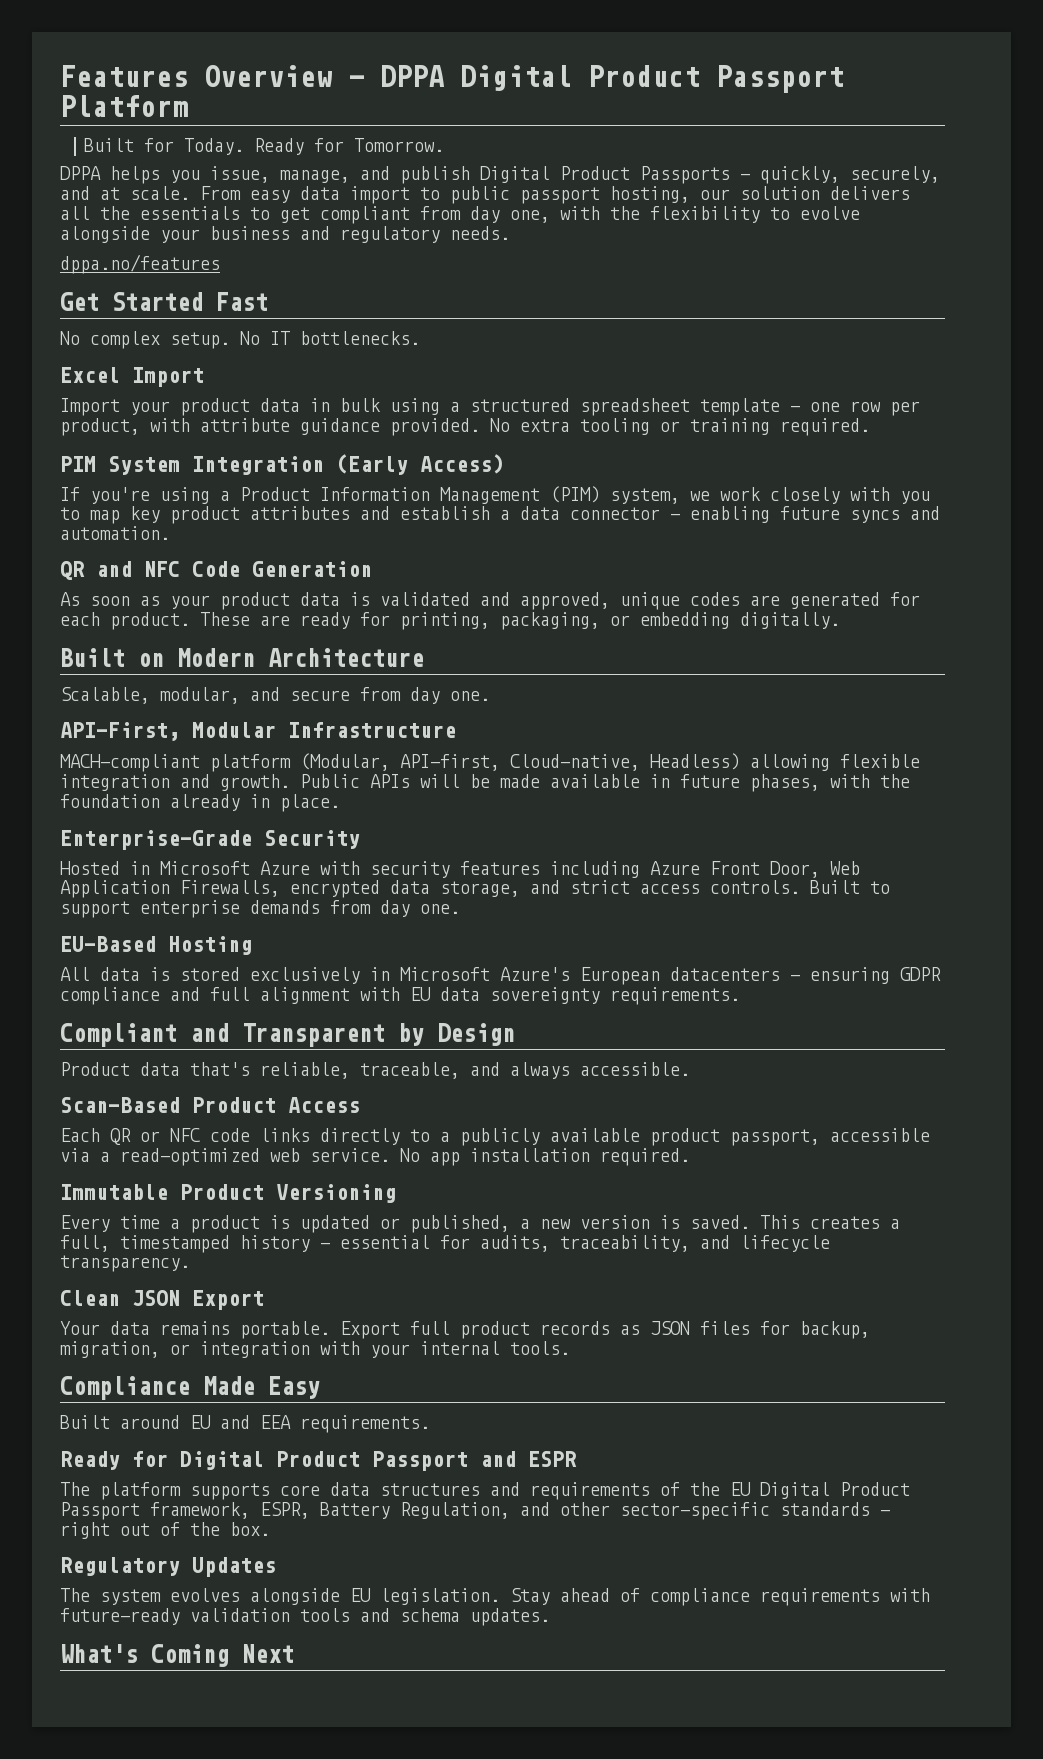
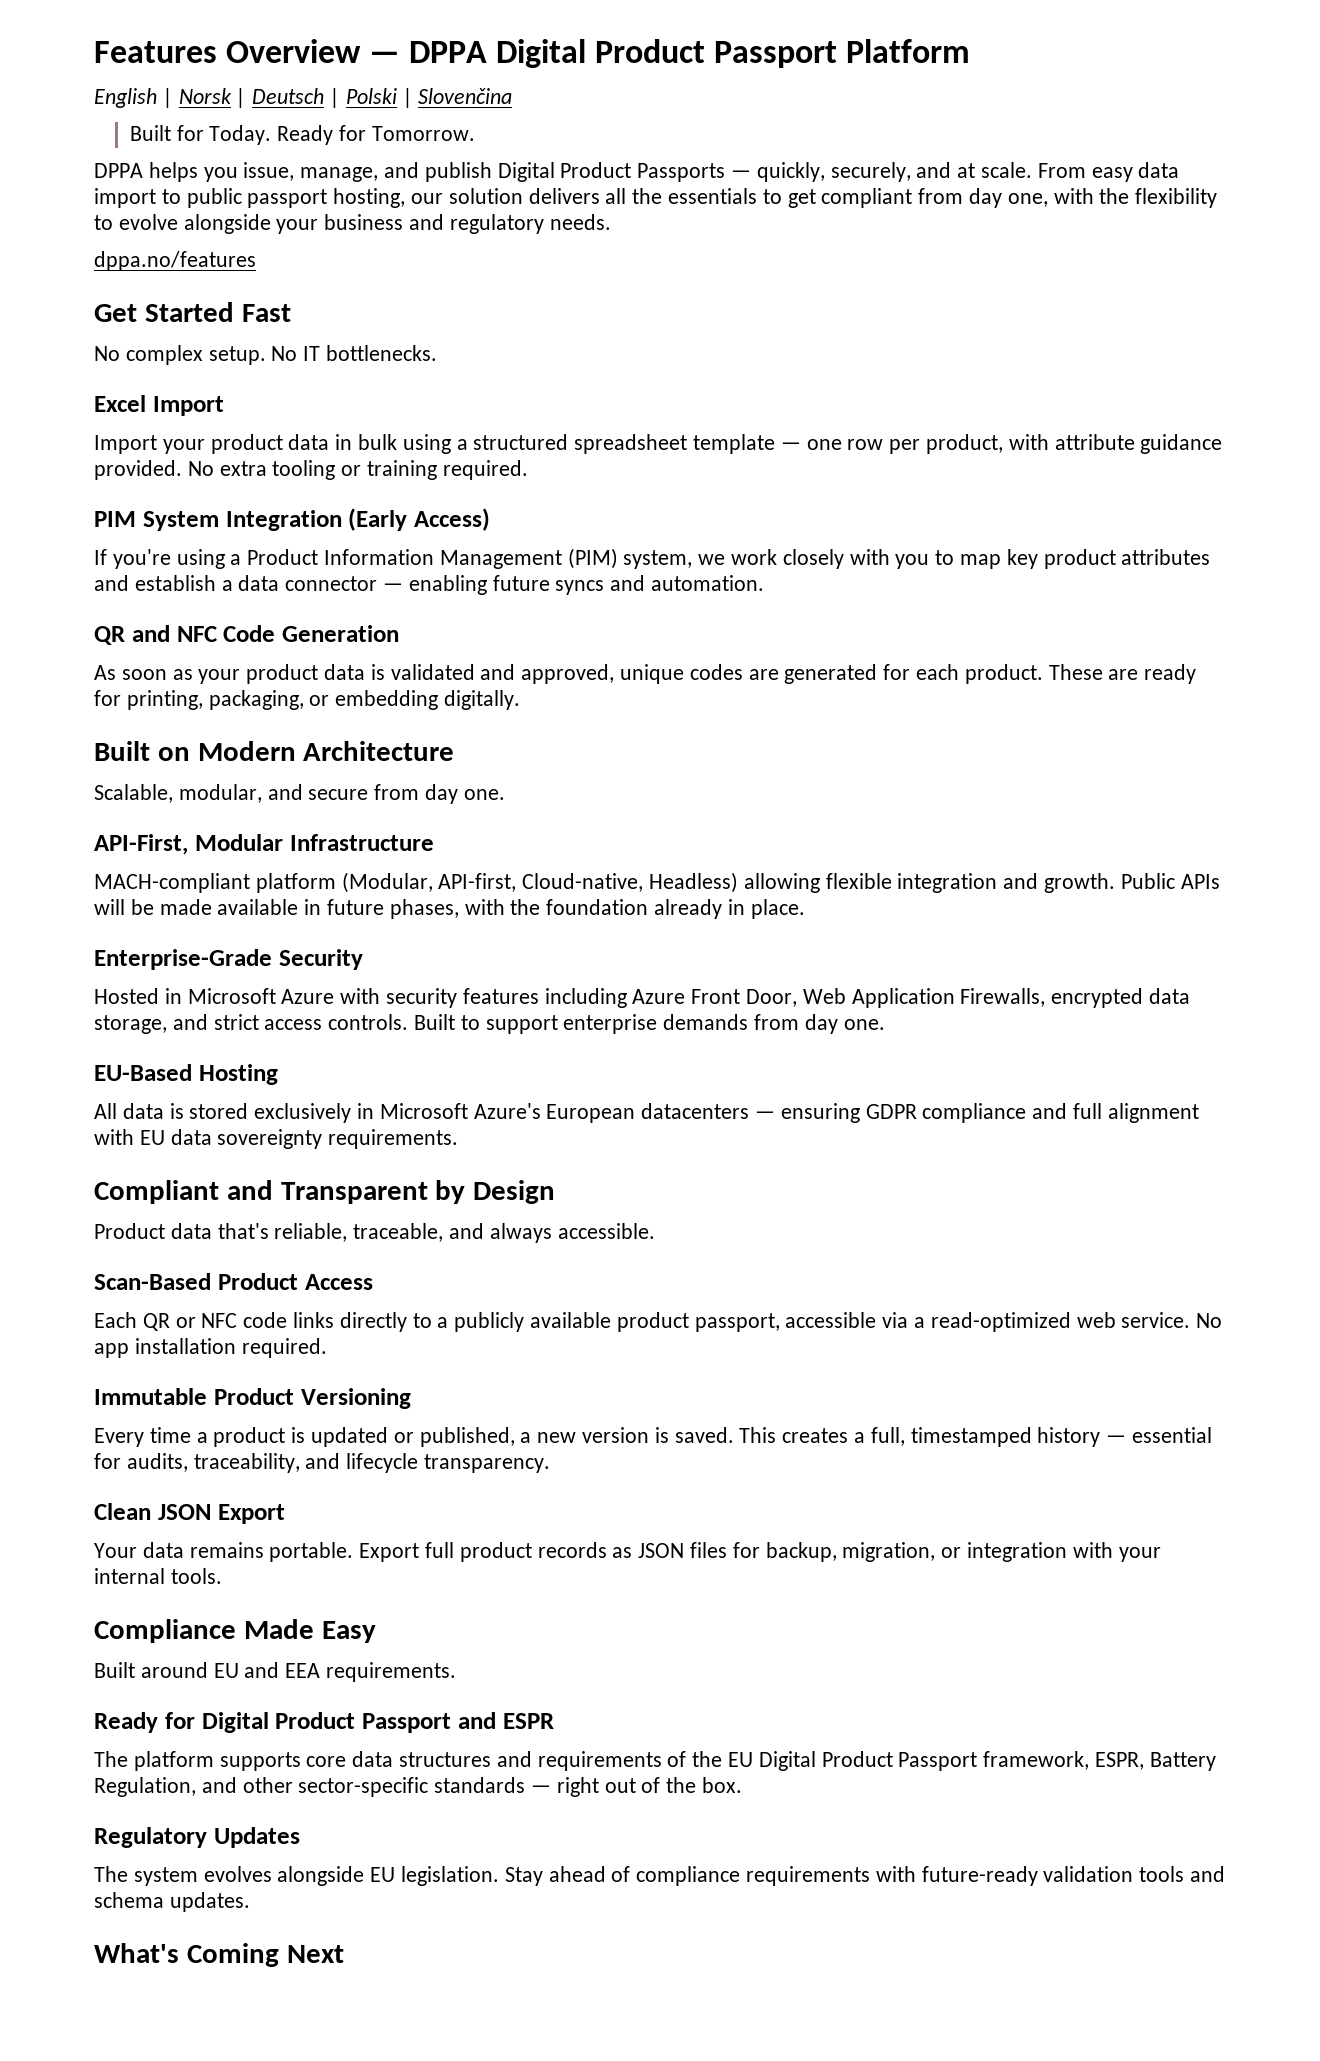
(188, 106) none -> [94,88,513,108] // English | Norsk | Deutsch | Polski | Slovenčina

